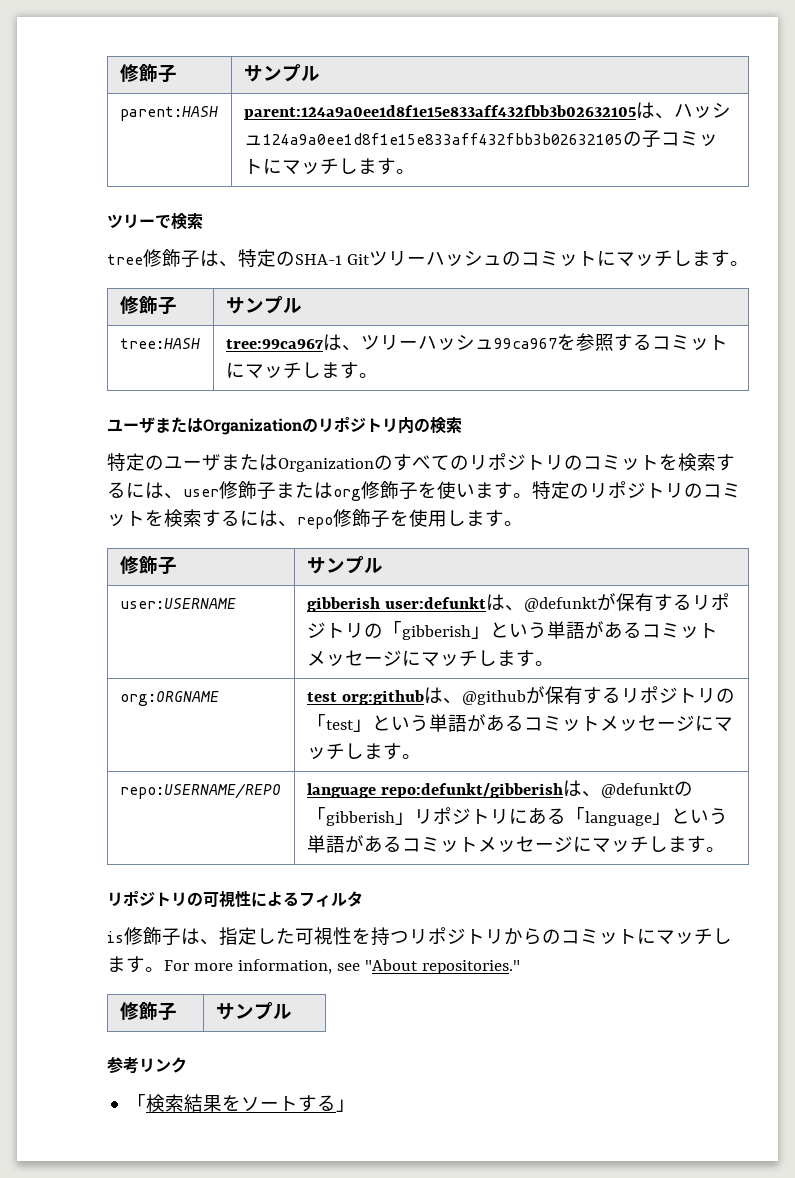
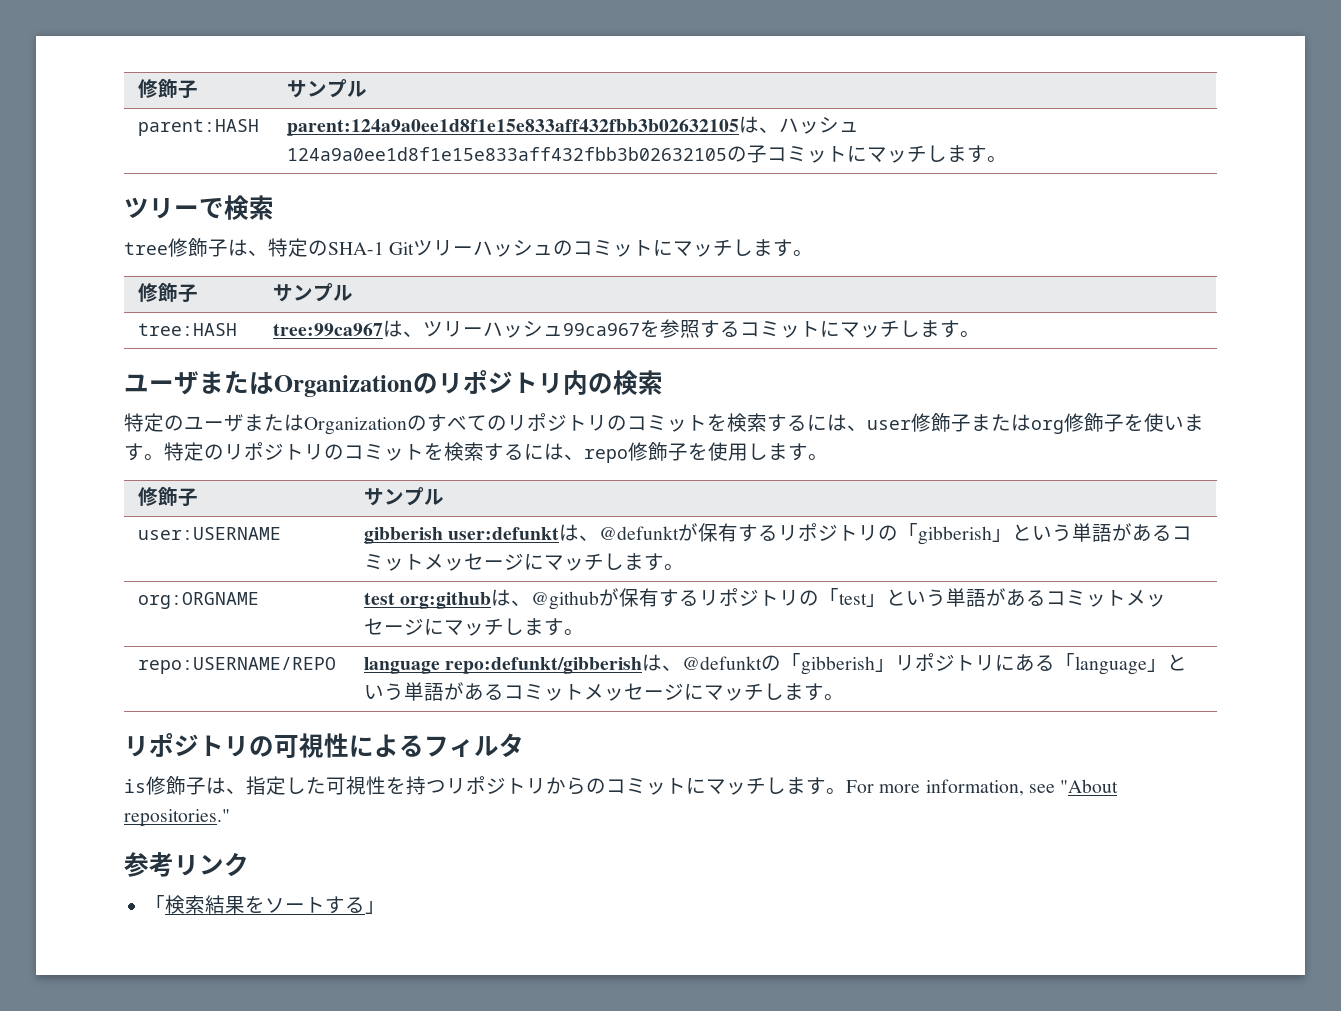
[119,1001,177,1021] [215,1002,292,1020] // 修飾子 | サンプル -> (230, 818) none

